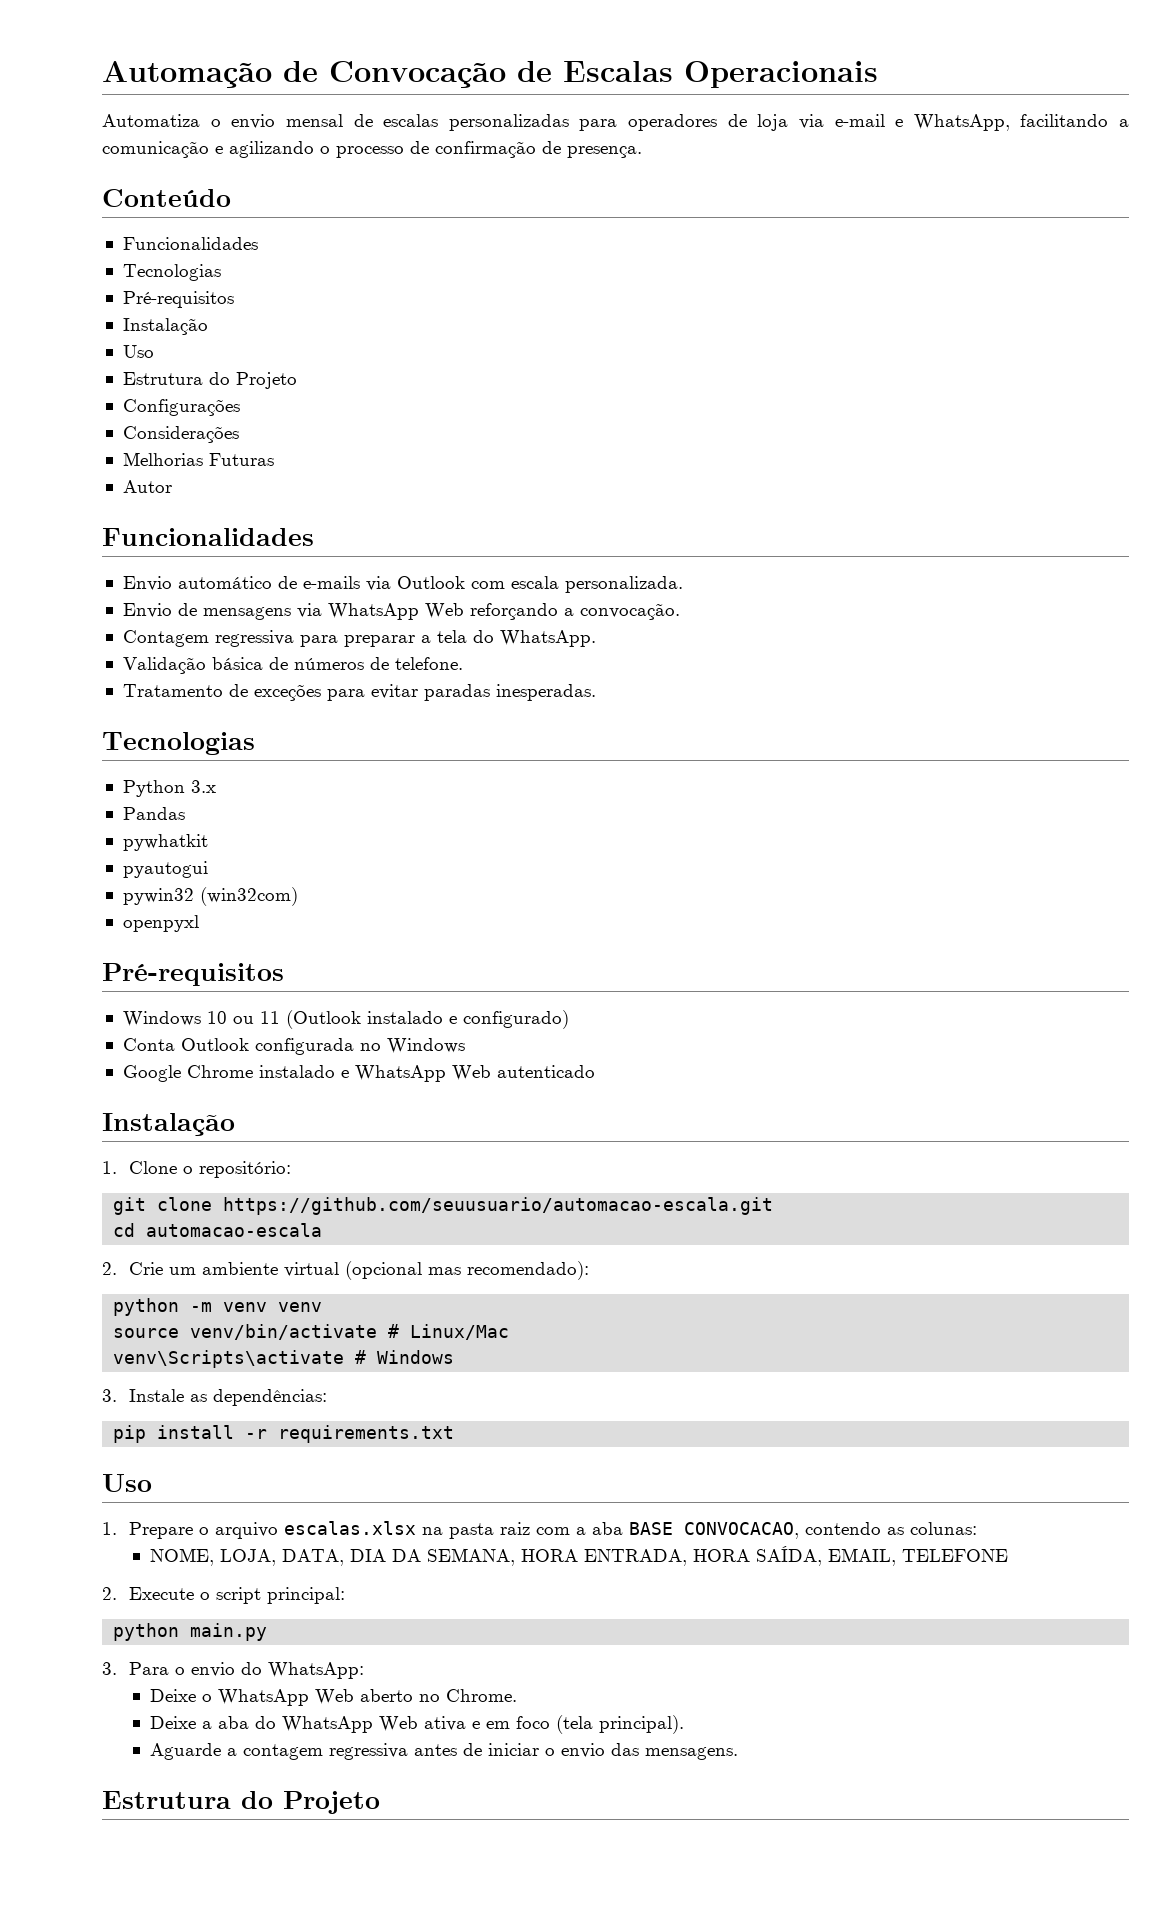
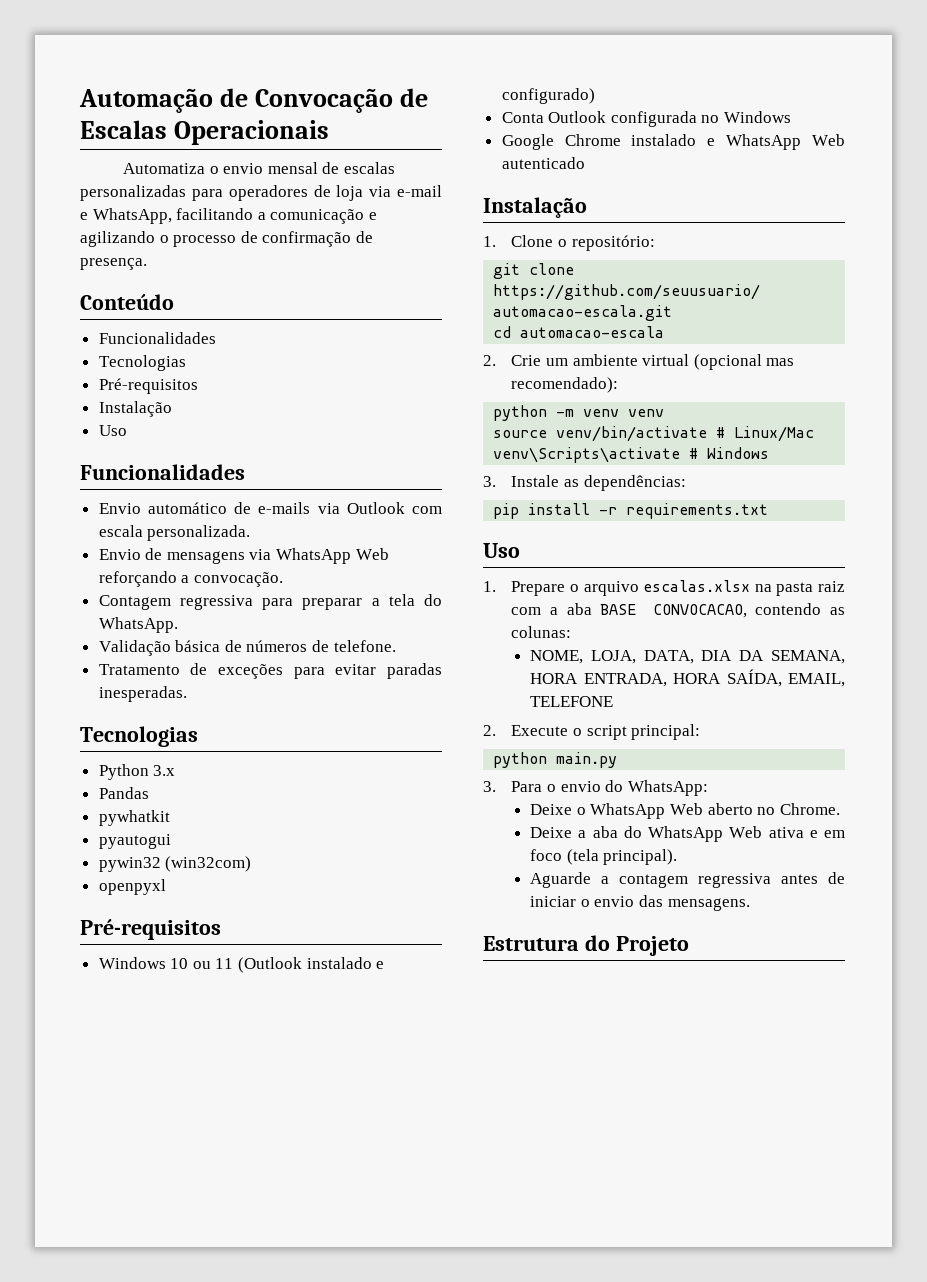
[122,372,297,389] [122,399,240,416] [122,426,239,443] [122,452,274,466] [122,480,172,493] // Estrutura do Projeto // Configurações // Considerações // Melhorias Futuras // Autor -> (127, 430) none

